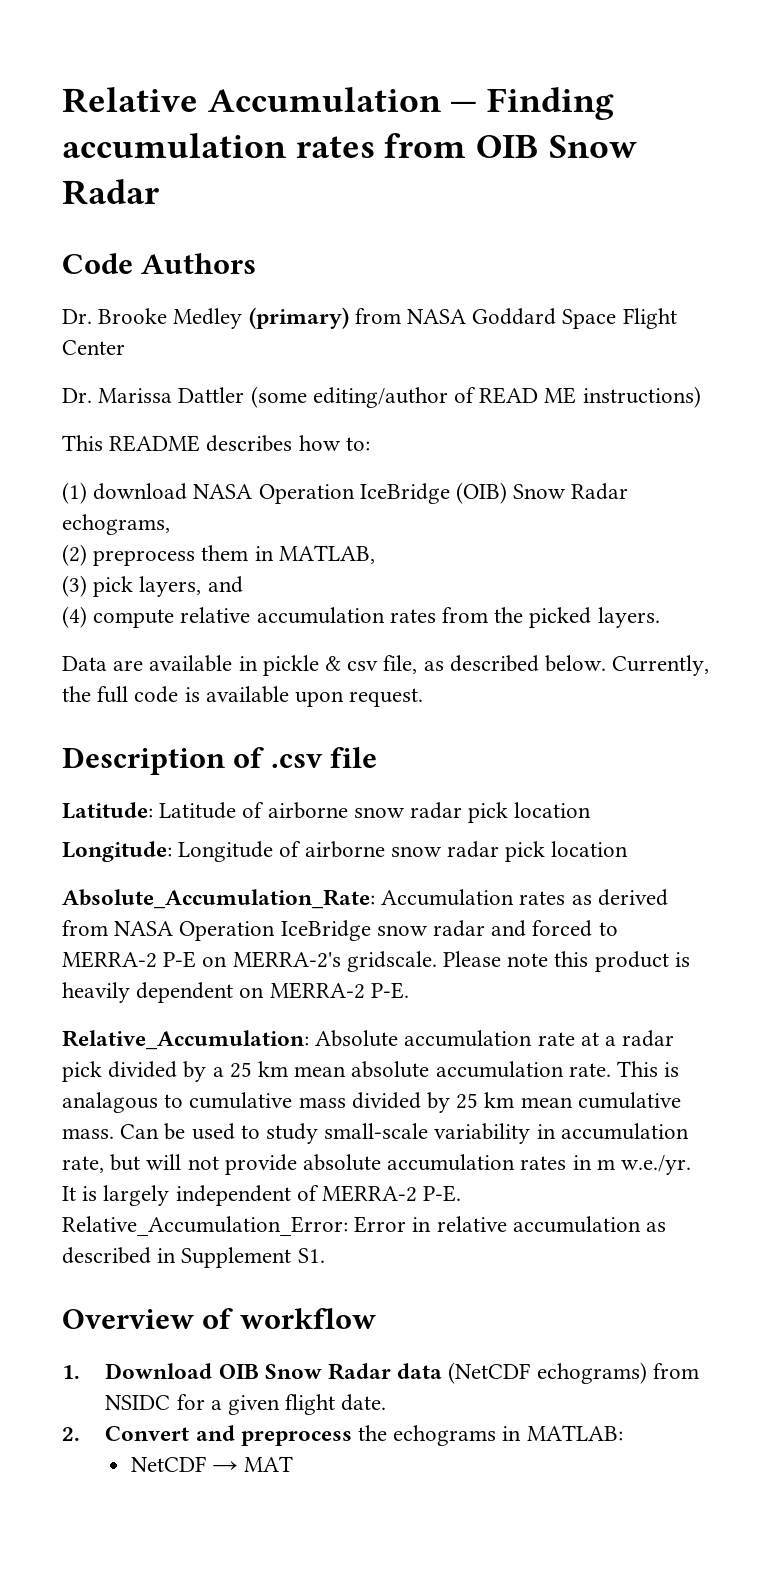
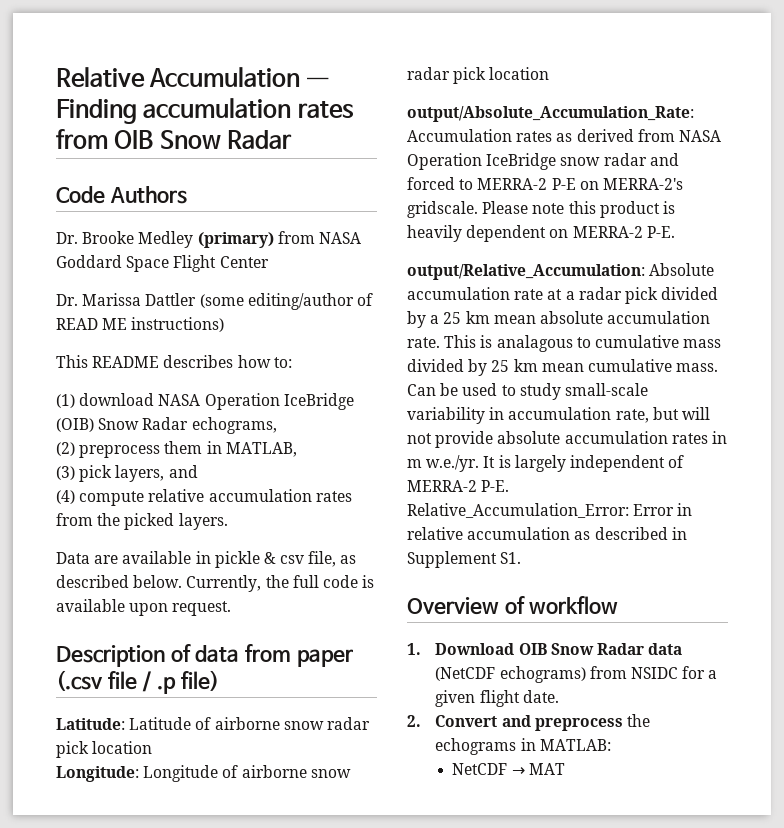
[270,747,378,768] .csv file -> [195,644,353,667] [56,670,219,694] data from paper (.csv file / .p file)
[62,889,375,909] Absolute_Accumulation_Rate: -> [407,106,694,122] output/Absolute_Accumulation_Rate:
[62,1030,309,1050] Relative_Accumulation: -> [407,264,645,280] output/Relative_Accumulation:

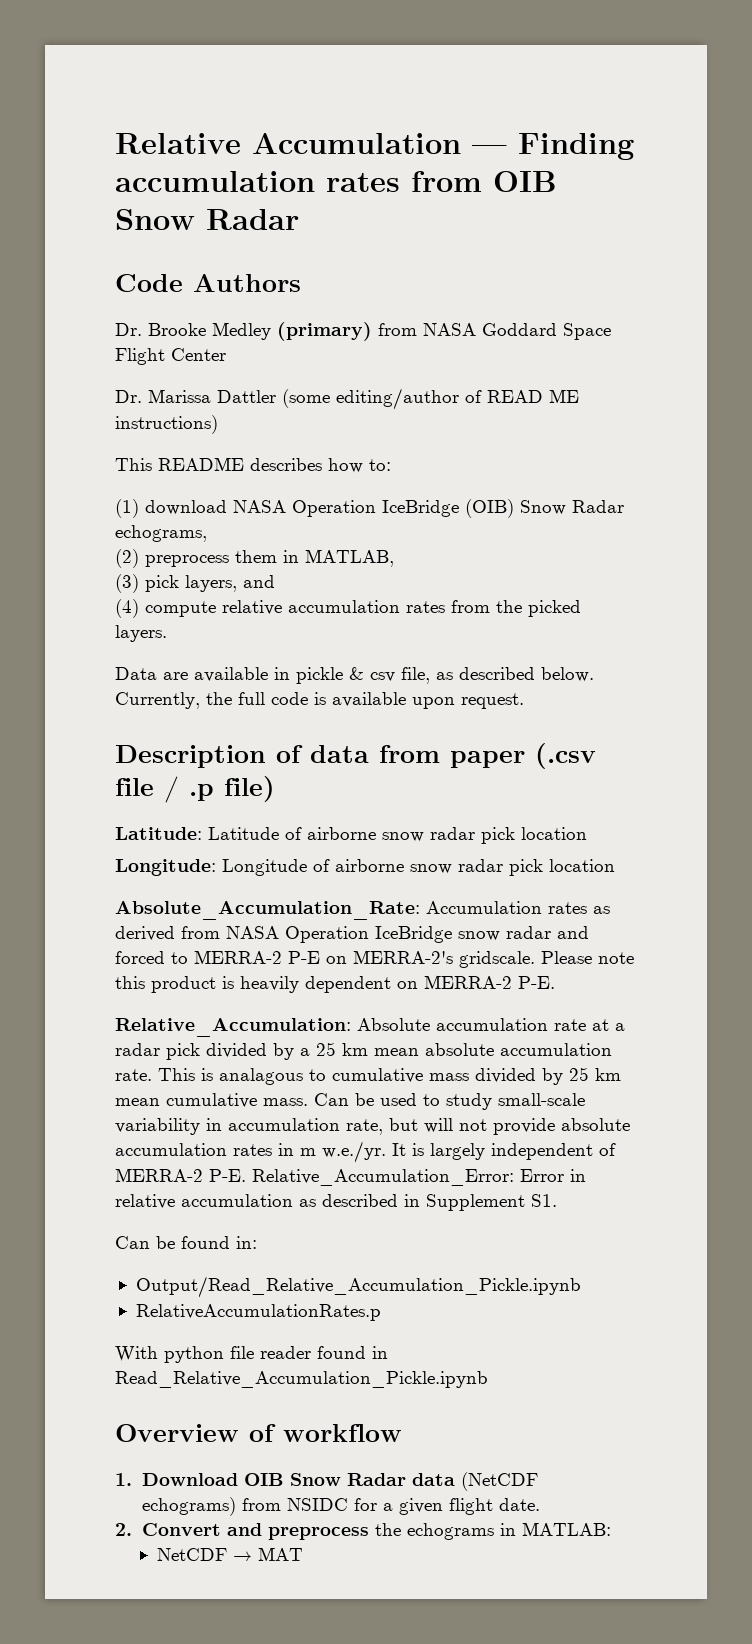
[407,106,694,122] output/Absolute_Accumulation_Rate: -> [115,901,420,920] Absolute_Accumulation_Rate:
[407,264,645,280] output/Relative_Accumulation: -> [115,1018,351,1037] Relative_Accumulation:
(522, 558) none -> [115,1236,257,1249] [135,1276,581,1298] [135,1304,381,1321] [115,1346,388,1363] [115,1371,488,1388] // Can be found in: // Output/Read_Relative_Accumulation_Pickle.ipynb // RelativeAccumulationRates.p // With python file reader found in Read_Relative_Accumulation_Pickle.ipynb

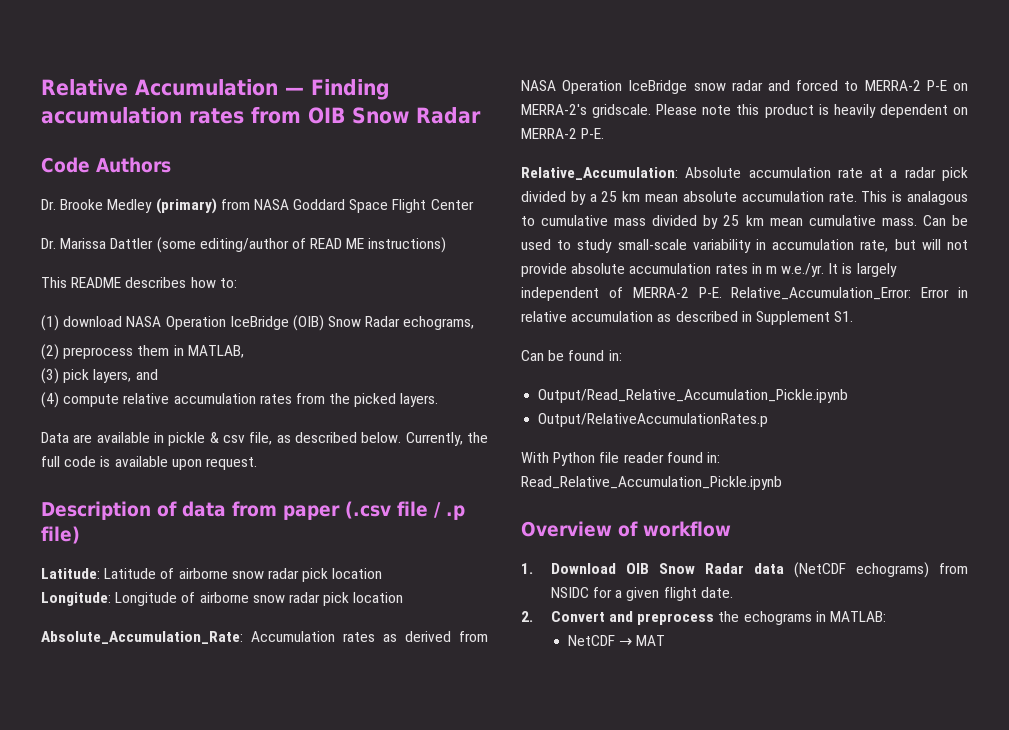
[135,1304,381,1321] RelativeAccumulationRates.p -> [538,413,769,427] Output/RelativeAccumulationRates.p
[164,1346,224,1363] python -> [553,452,596,466] Python
[372,1346,388,1359] in -> [706,452,720,463] in:

